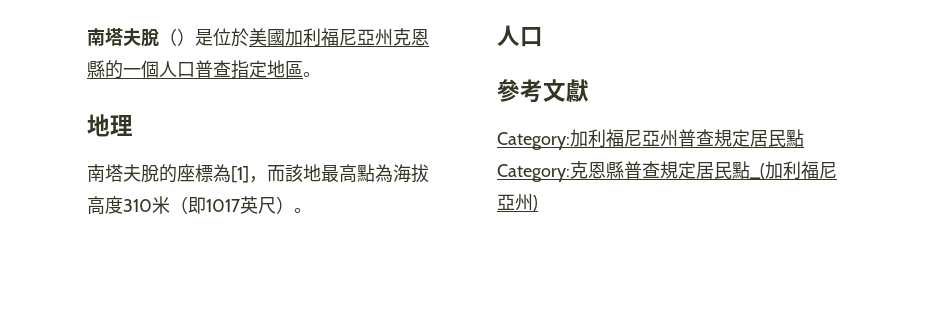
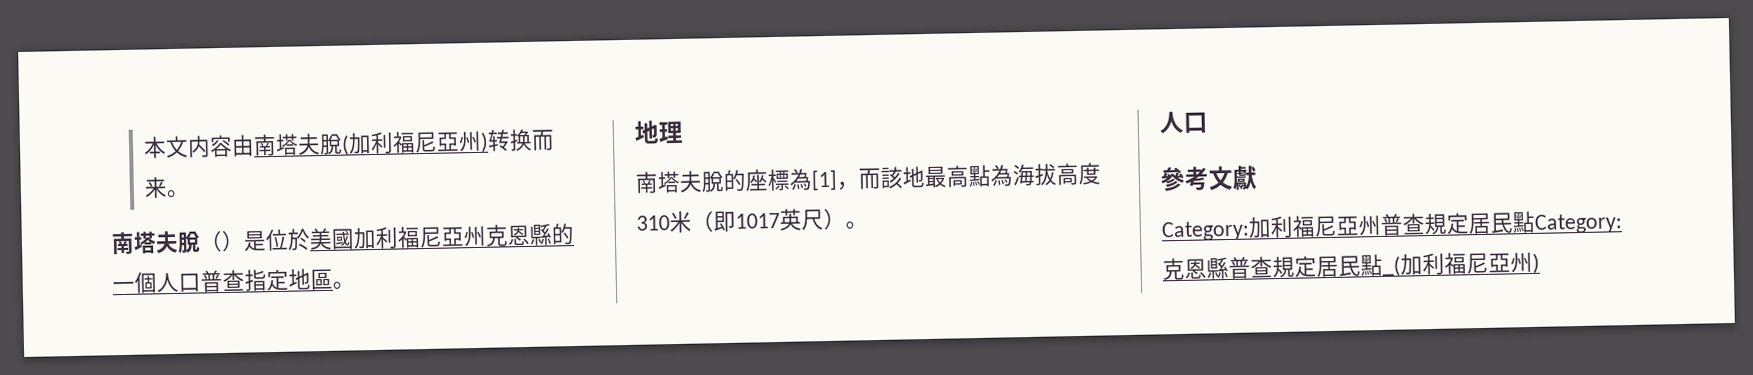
(87, 37) none -> [143,128,556,159] [144,176,191,199] 本文内容由南塔夫脫(加利福尼亞州)转换而来。 //

